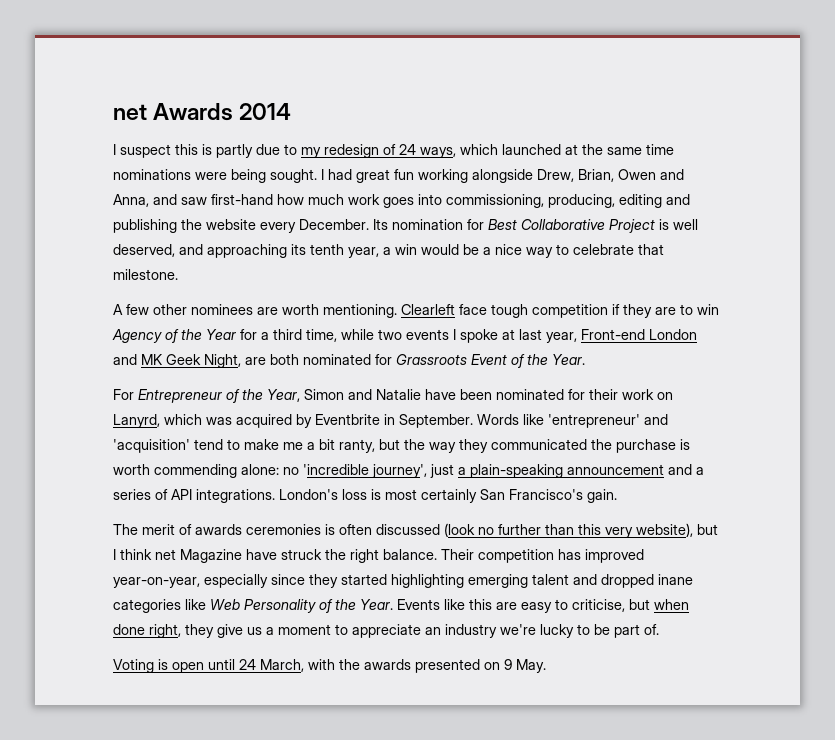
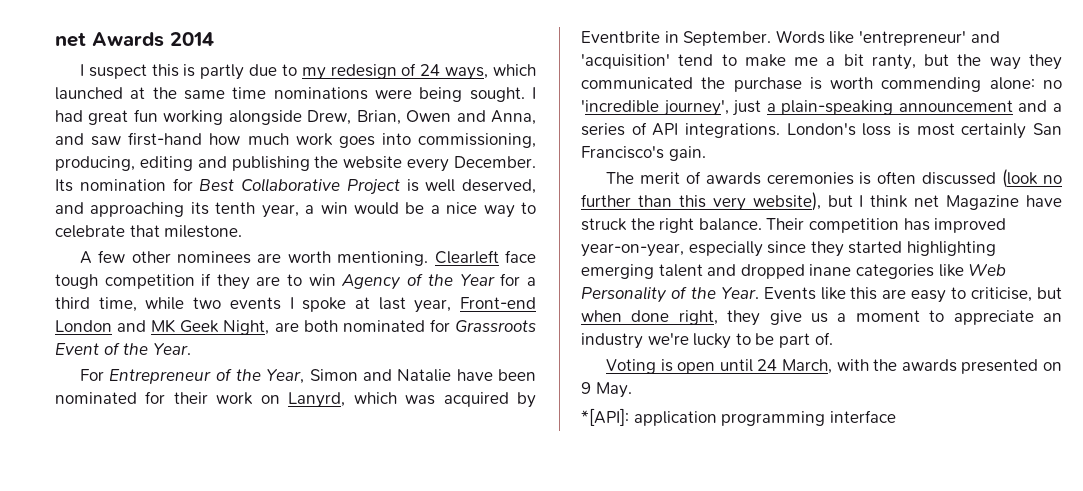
(546, 666) none -> [581,408,896,426] // *[API]: application programming interface

